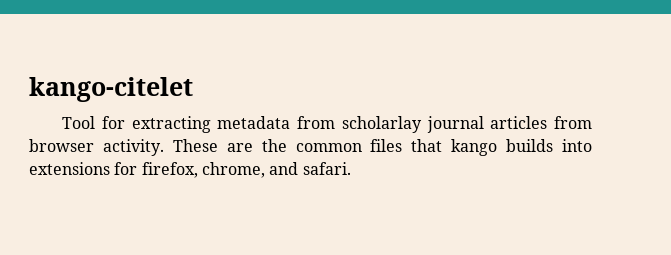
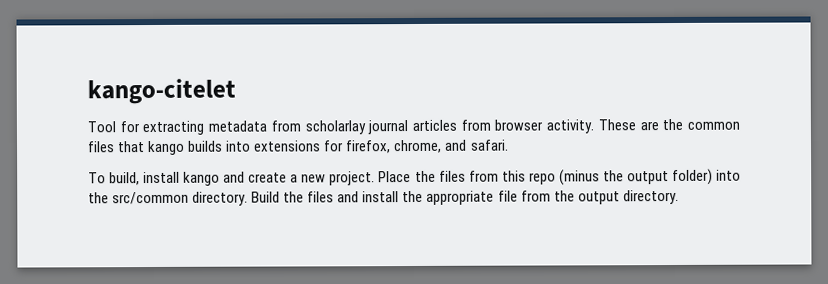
(351, 168) none -> [88,168,742,186] [88,189,679,206] // To build, install kango and create a new project. Place the files from this repo (minus the output folder) into the src/common directory. Build the files and install the appropriate file from the output directory.

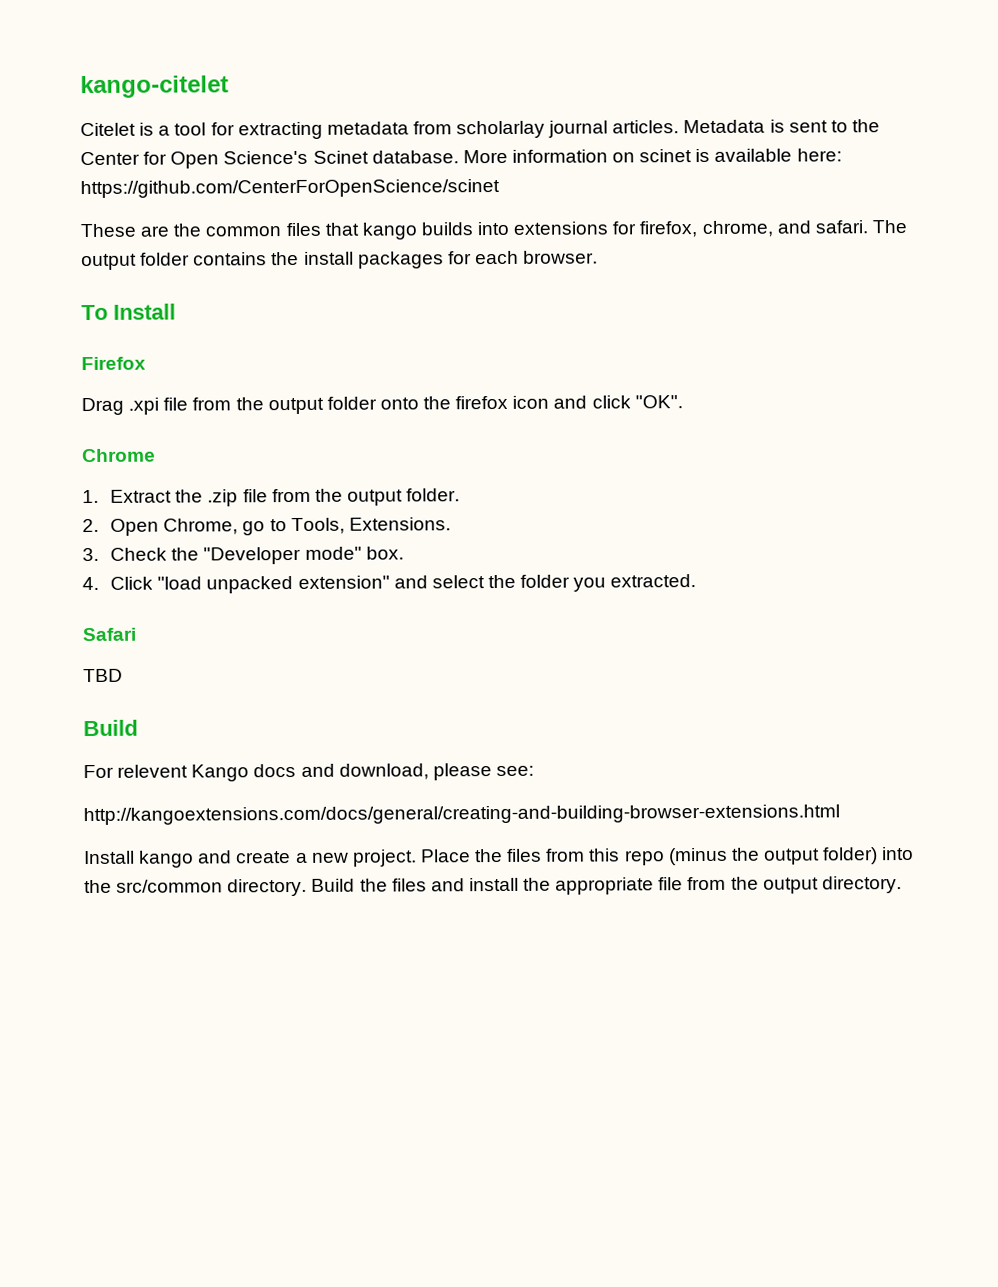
[87,121,116,133] Tool -> [80,122,207,137] Citelet is a tool
[412,119,595,134] articles from browser activity. -> [612,119,880,134] [80,148,842,169] [80,178,500,199] articles. Metadata is sent to the Center for Open Science's Scinet database. More information on scinet is available here: https://github.com/CenterForOpenScience/scinet //
[88,171,181,186] // To build, install -> [871,220,907,234] [81,250,599,271] [81,303,176,321] [81,356,146,371] [81,395,683,416] [82,448,156,463] [82,488,461,507] [82,517,451,536] [82,546,404,565] [82,574,697,594] [82,627,136,642] [83,668,123,683] [83,719,138,737] [83,763,534,782] [83,804,840,826] [84,850,135,865] The output folder contains the install packages for each browser. // To Install // Firefox // Drag .xpi file from the output folder onto the firefox icon and click "OK". // Chrome // 1. Extract the .zip file from the output folder. // 2. Open Chrome, go to Tools, Extensions. // 3. Check the "Developer mode" box. // 4. Click "load unpacked extension" and select the folder you extracted. // Safari // TBD // Build // For relevent Kango docs and download, please see: // http://kangoextensions.com/docs/general/creating-and-building-browser-extensions.html // Install

